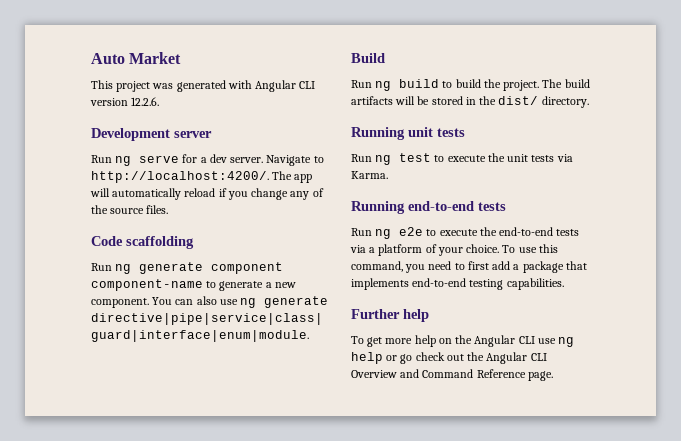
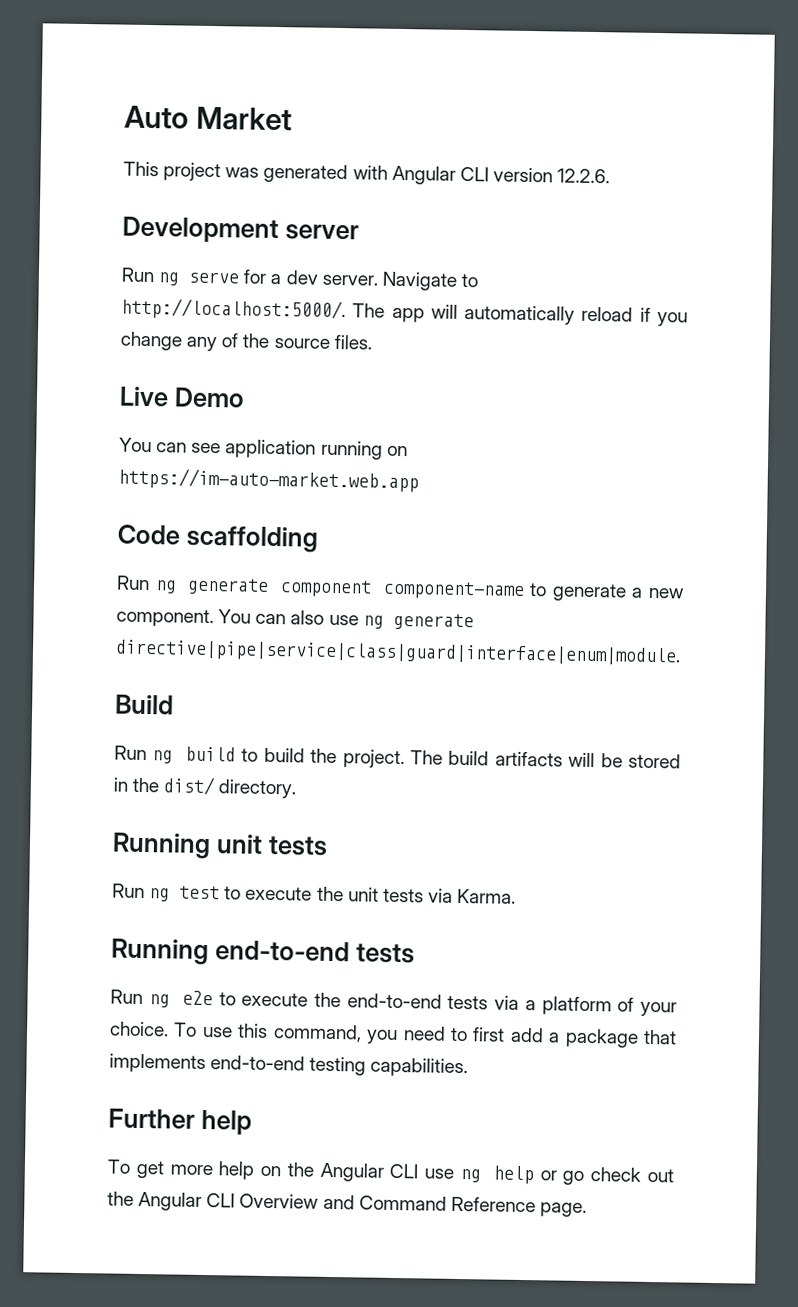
[91,171,269,183] http://localhost:4200/. -> [121,297,346,322] http://localhost:5000/.
(169, 209) none -> [119,386,245,408] [119,437,408,460] [118,467,419,493] // Live Demo // You can see application running on https://im-auto-market.web.app

